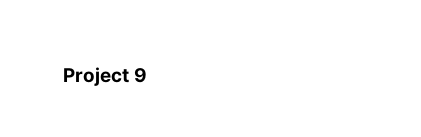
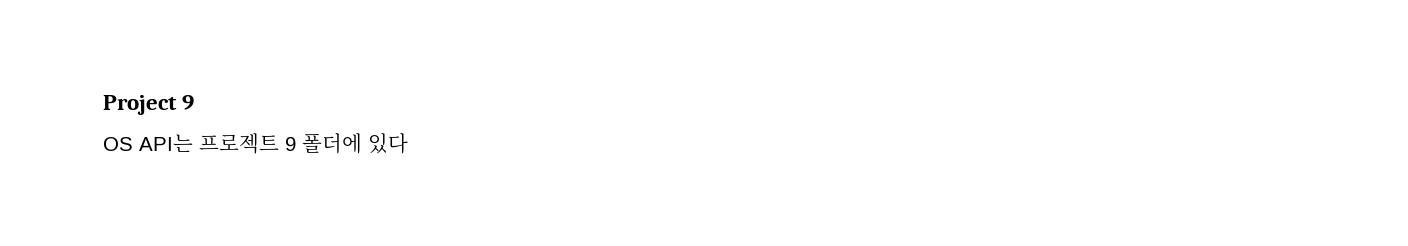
(148, 75) none -> [103,133,408,154] // OS API는 프로젝트 9 폴더에 있다

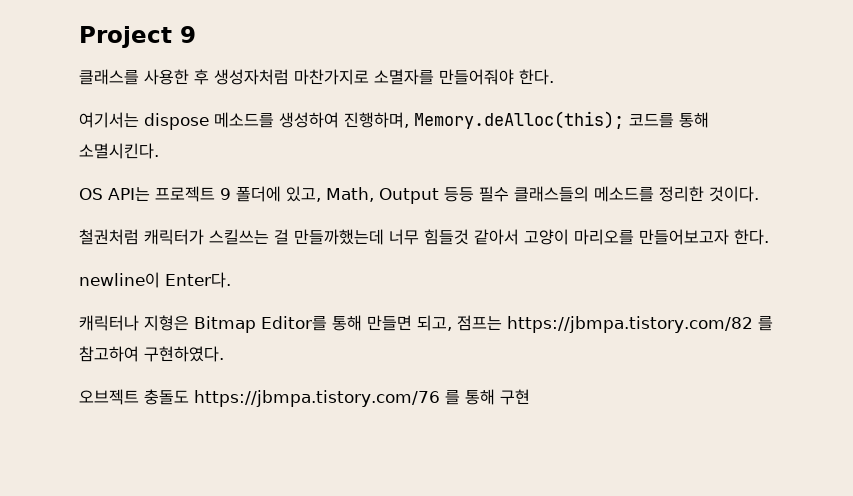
(195, 102) none -> [79,69,554,85] [79,111,709,130] [79,143,159,159] // 클래스를 사용한 후 생성자처럼 마찬가지로 소멸자를 만들어줘야 한다. // 여기서는 dispose 메소드를 생성하여 진행하며, Memory.deAlloc(this); 코드를 통해 소멸시킨다.
[368,133,408,154] 있다 -> [286,186,759,204] [79,229,769,245] [79,272,231,288] [79,315,773,333] [79,346,224,362] [79,389,530,407] 있고, Math, Output 등등 필수 클래스들의 메소드를 정리한 것이다. // 철권처럼 캐릭터가 스킬쓰는 걸 만들까했는데 너무 힘들것 같아서 고양이 마리오를 만들어보고자 한다. // newline이 Enter다. // 캐릭터나 지형은 Bitmap Editor를 통해 만들면 되고, 점프는 https://jbmpa.tistory.com/82 를 참고하여 구현하였다. // 오브젝트 충돌도 https://jbmpa.tistory.com/76 를 통해 구현

